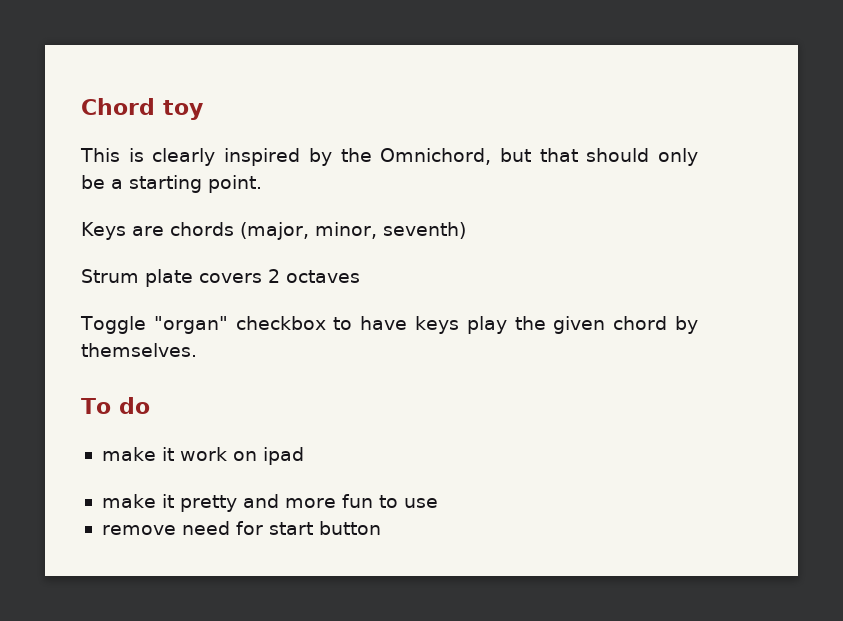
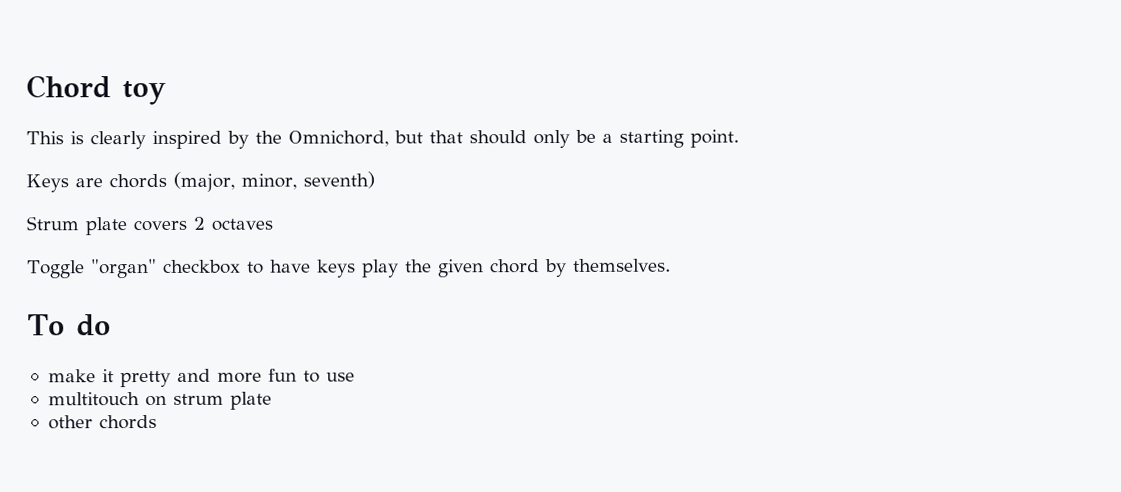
[101,447,304,465] // make it work on ipad -> (111, 325) none
[101,521,381,535] remove need for start button -> [47,391,272,410] [47,414,157,430] multitouch on strum plate // other chords

